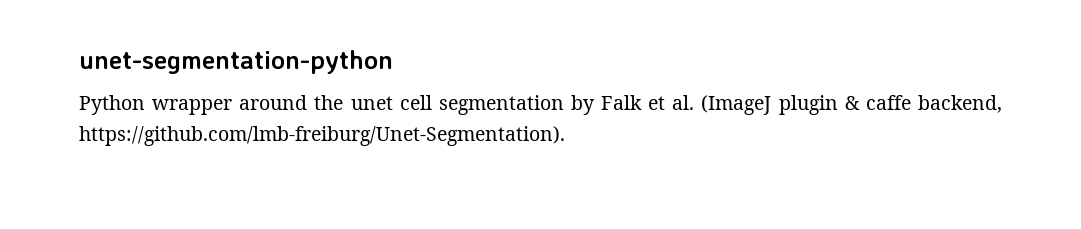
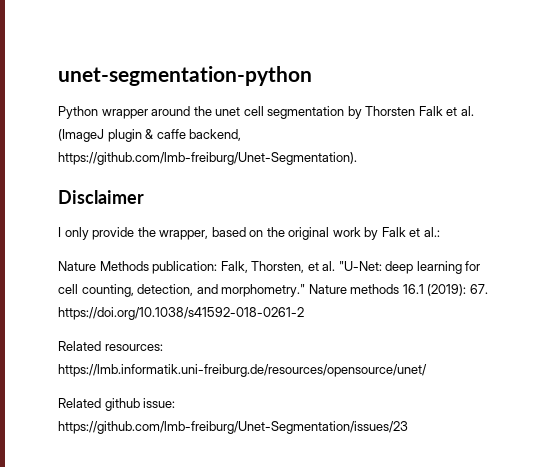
(595, 105) none -> [365,106,416,116] Thorsten
(565, 136) none -> [58,190,144,204] [58,227,440,240] [58,261,481,274] [58,284,488,297] [58,307,304,320] [58,341,163,351] [58,364,427,377] [58,398,176,411] [58,421,408,434] // Disclaimer // I only provide the wrapper, based on the original work by Falk et al.: // Nature Methods publication: Falk, Thorsten, et al. "U-Net: deep learning for cell counting, detection, and morphometry." Nature methods 16.1 (2019): 67. https://doi.org/10.1038/s41592-018-0261-2 // Related resources: https://lmb.informatik.uni-freiburg.de/resources/opensource/unet/ // Related github issue: https://github.com/lmb-freiburg/Unet-Segmentation/issues/23

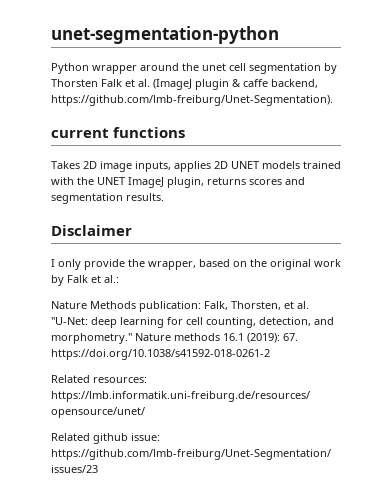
(357, 158) none -> [51,127,186,138] [51,161,341,172] [51,177,305,188] [51,193,164,204] // current functions // Takes 2D image inputs, applies 2D UNET models trained with the UNET ImageJ plugin, returns scores and segmentation results.

